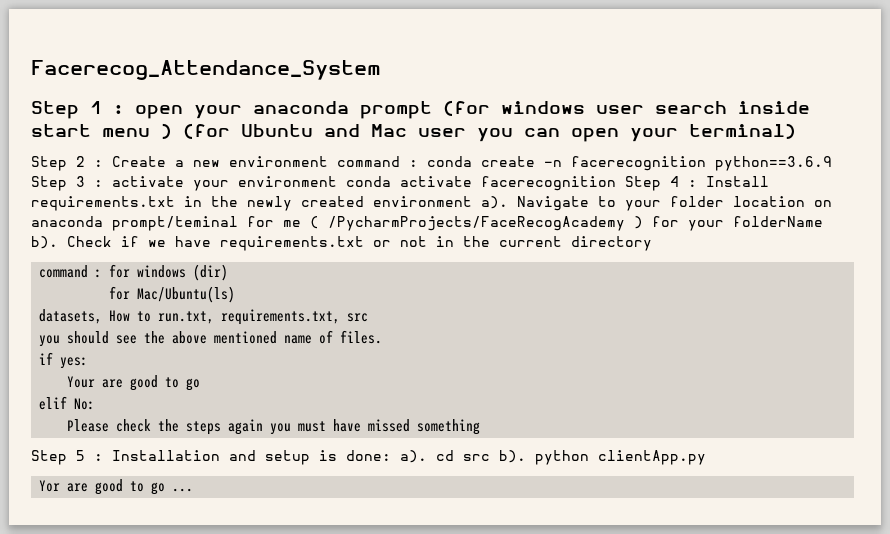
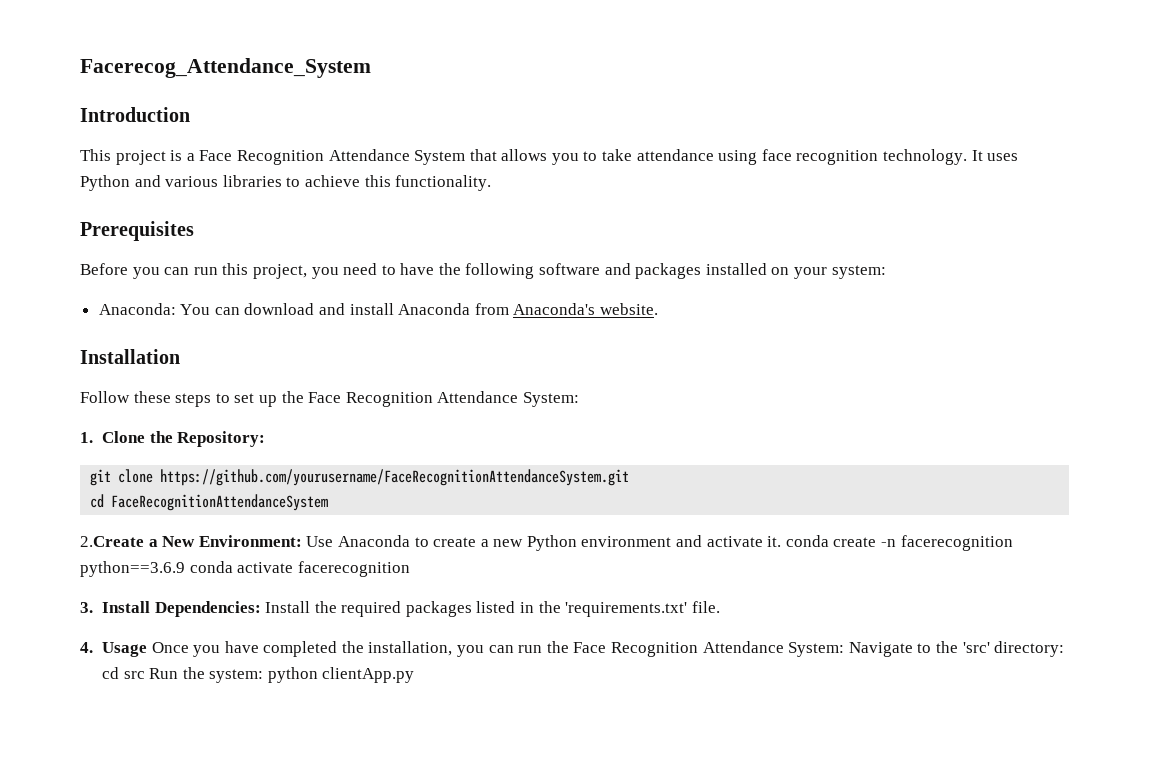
[31,100,810,119] [31,123,796,142] [31,156,418,171] Step 1 : open your anaconda prompt (for windows user search inside start menu ) (for Ubuntu and Mac user you can open your terminal) // Step 2 : Create a new environment command : -> [80,107,190,122] [80,149,1019,165] [80,175,492,191] [80,221,194,241] [80,263,886,279] [98,303,659,315] [80,349,180,364] [80,391,579,407] [80,431,266,447] [90,469,630,486] [90,494,329,511] [80,535,782,551] Introduction // This project is a Face Recognition Attendance System that allows you to take attendance using face recognition technology. It uses Python and various libraries to achieve this functionality. // Prerequisites // Before you can run this project, you need to have the following software and packages installed on your system: // Anaconda: You can download and install Anaconda from Anaconda's website. // Installation // Follow these steps to set up the Face Recognition Attendance System: // 1. Clone the Repository: // git clone https://github.com/yourusername/FaceRecognitionAttendanceSystem.git // cd FaceRecognitionAttendanceSystem // 2.Create a New Environment: Use Anaconda to create a new Python environment and activate it.
[31,176,769,191] [31,196,832,211] [31,216,823,231] [31,236,652,251] [39,264,229,281] [109,286,236,303] [39,309,369,325] [39,330,383,347] [39,352,89,369] [67,375,201,391] [39,396,96,410] [67,419,481,435] [31,450,706,465] [39,479,194,495] Step 3 : activate your environment conda activate facerecognition Step 4 : Install requirements.txt in the newly created environment a). Navigate to your folder location on anaconda prompt/teminal for me ( /PycharmProjects/FaceRecogAcademy ) for your folderName b). Check if we have requirements.txt or not in the current directory // command : for windows (dir) // for Mac/Ubuntu(ls) // datasets, How to run.txt, requirements.txt, src // you should see the above mentioned name of files. // if yes: // Your are good to go // elif No: // Please check the steps again you must have missed something // Step 5 : Installation and setup is done: a). cd src b). python clientApp.py // Yor are good to go ... -> [189,561,410,577] [80,601,720,617] [80,641,1065,657] [101,667,415,683] conda activate facerecognition // 3. Install Dependencies: Install the required packages listed in the 'requirements.txt' file. // 4. Usage Once you have completed the installation, you can run the Face Recognition Attendance System: Navigate to the 'src' directory: cd src Run the system: python clientApp.py

